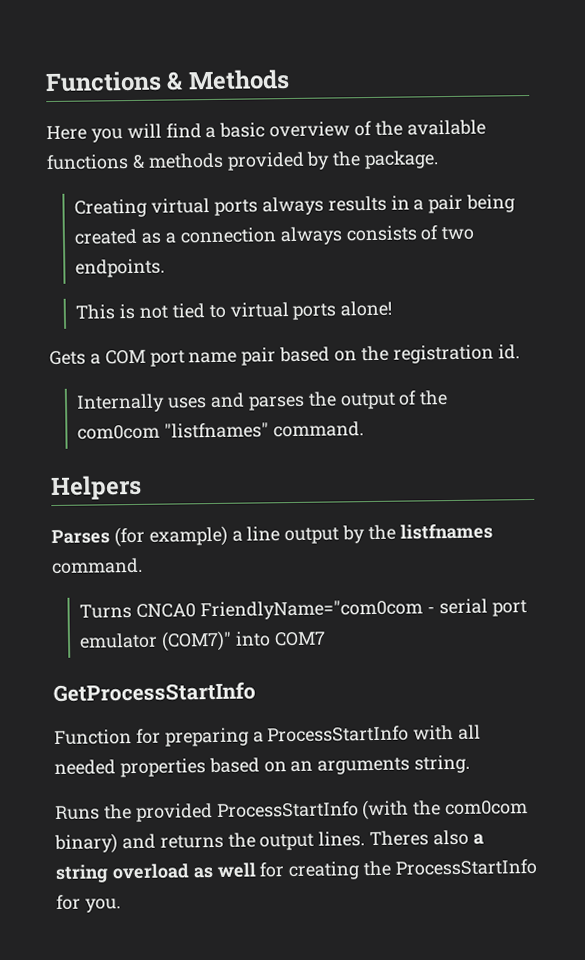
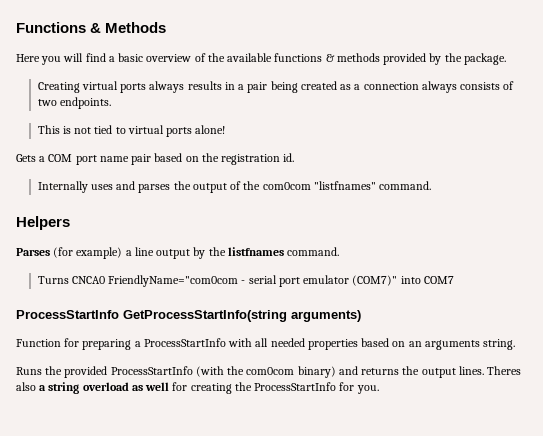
[53,681,256,703] GetProcessStartInfo -> [16,310,361,322] ProcessStartInfo GetProcessStartInfo(string arguments)

